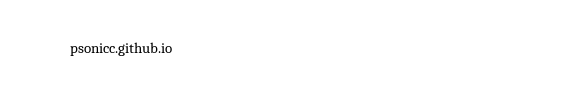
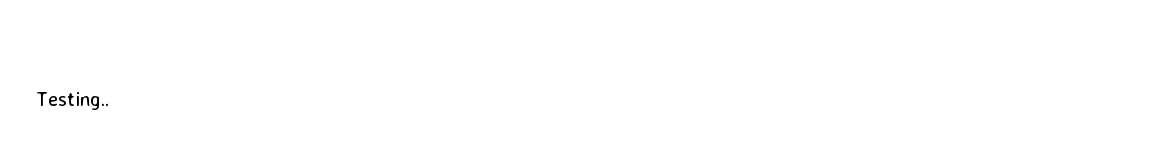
[70,42,172,56] psonicc.github.io -> [36,92,109,110] Testing..

